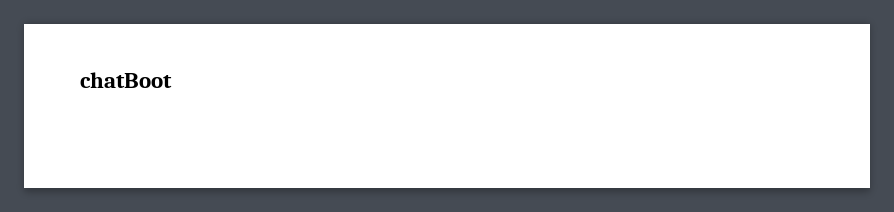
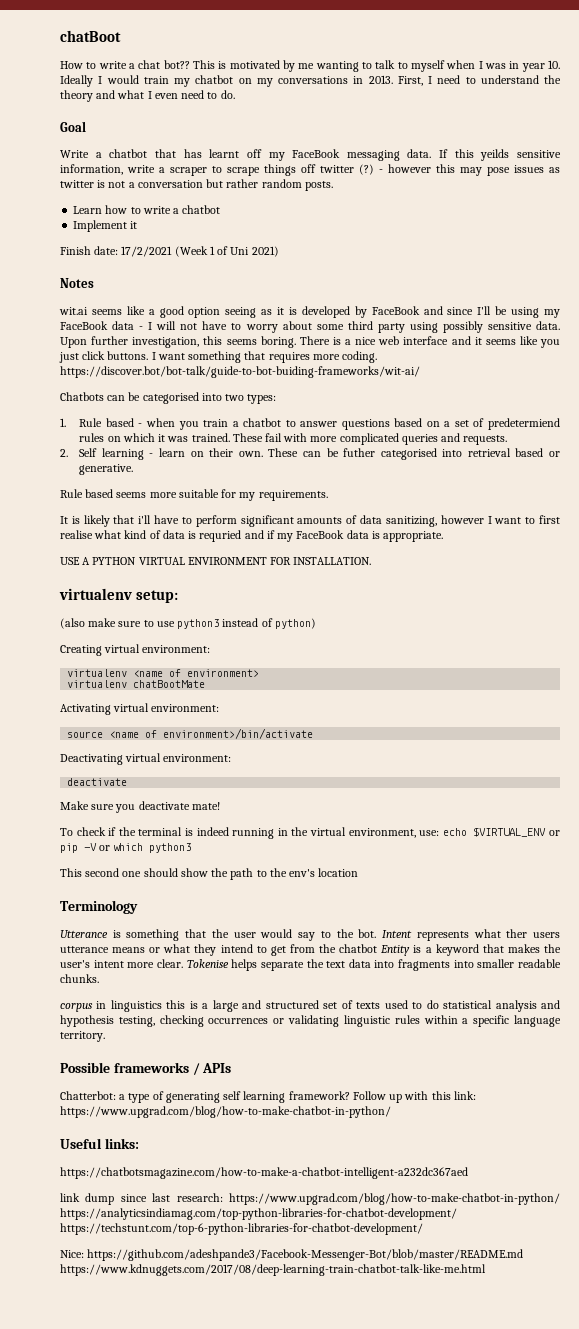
(172, 80) none -> [60,60,560,72] [60,75,561,87] [60,90,235,102] [60,121,86,132] [60,149,562,161] [60,164,560,176] [60,179,333,191] [73,205,221,214] [73,220,138,232] [60,246,279,257] [60,278,94,288] [59,306,561,318] [60,321,560,333] [60,336,560,348] [59,351,378,363] [60,366,420,378] [60,392,277,404] [60,418,560,430] [79,433,508,445] [60,448,560,460] [79,464,134,475] [60,489,328,501] [60,515,560,527] [60,530,444,542] [60,557,372,565] [59,588,179,603] [60,618,316,629] [60,644,211,656] [67,669,260,677] [67,680,206,688] [60,703,220,715] [67,728,314,739] [60,753,232,765] [67,778,128,786] [60,801,220,813] [60,827,560,839] [60,843,192,853] [60,868,359,880] [60,900,138,914] [60,929,560,941] [60,944,561,956] [60,959,562,971] [60,974,99,983] [60,1000,561,1012] [60,1015,561,1027] [60,1031,105,1042] [60,1062,232,1075] [60,1091,476,1103] [60,1106,391,1118] [60,1138,139,1149] [60,1167,468,1179] [60,1193,560,1205] [60,1208,457,1220] [60,1223,423,1235] [60,1249,524,1261] [60,1264,486,1276] // How to write a chat bot?? This is motivated by me wanting to talk to myself when I was in year 10. Ideally I would train my chatbot on my conversations in 2013. First, I need to understand the theory and what I even need to do. // Goal // Write a chatbot that has learnt off my FaceBook messaging data. If this yeilds sensitive information, write a scraper to scrape things off twitter (?) - however this may pose issues as twitter is not a conversation but rather random posts. // Learn how to write a chatbot // Implement it // Finish date: 17/2/2021 (Week 1 of Uni 2021) // Notes // wit.ai seems like a good option seeing as it is developed by FaceBook and since I'll be using my FaceBook data - I will not have to worry about some third party using possibly sensitive data. Upon further investigation, this seems boring. There is a nice web interface and it seems like you just click buttons. I want something that requires more coding. https://discover.bot/bot-talk/guide-to-bot-buiding-frameworks/wit-ai/ // Chatbots can be categorised into two types: // 1. Rule based - when you train a chatbot to answer questions based on a set of predetermiend rules on which it was trained. These fail with more complicated queries and requests. // 2. Self learning - learn on their own. These can be futher categorised into retrieval based or generative. // Rule based seems more suitable for my requirements. // It is likely that i'll have to perform significant amounts of data sanitizing, however I want to first realise what kind of data is requried and if my FaceBook data is appropriate. // USE A PYTHON VIRTUAL ENVIRONMENT FOR INSTALLATION. // virtualenv setup: // (also make sure to use python3 instead of python) // Creating virtual environment: // virtualenv <name of environment> // virtualenv chatBootMate // Activating virtual environment: // source <name of environment>/bin/activate // Deactivating virtual environment: // deactivate // Make sure you deactivate mate! // To check if the terminal is indeed running in the virtual environment, use: echo $VIRTUAL_ENV or pip -V or which python3 // This second one should show the path to the env's location // Terminology // Utterance is something that the user would say to the bot. Intent represents what ther users utterance means or what they intend to get from the chatbot Entity is a keyword that makes the user's intent more clear. Tokenise helps separate the text data into fragments into smaller readable chunks. // corpus in linguistics this is a large and structured set of texts used to do statistical analysis and hypothesis testing, checking occurrences or validating linguistic rules within a specific language territory. // Possible frameworks / APIs // Chatterbot: a type of generating self learning framework? Follow up with this link: https://www.upgrad.com/blog/how-to-make-chatbot-in-python/ // Useful links: // https://chatbotsmagazine.com/how-to-make-a-chatbot-intelligent-a232dc367aed // link dump since last research: https://www.upgrad.com/blog/how-to-make-chatbot-in-python/ https://analyticsindiamag.com/top-python-libraries-for-chatbot-development/ https://techstunt.com/top-6-python-libraries-for-chatbot-development/ // Nice: https://github.com/adeshpande3/Facebook-Messenger-Bot/blob/master/README.md https://www.kdnuggets.com/2017/08/deep-learning-train-chatbot-talk-like-me.html

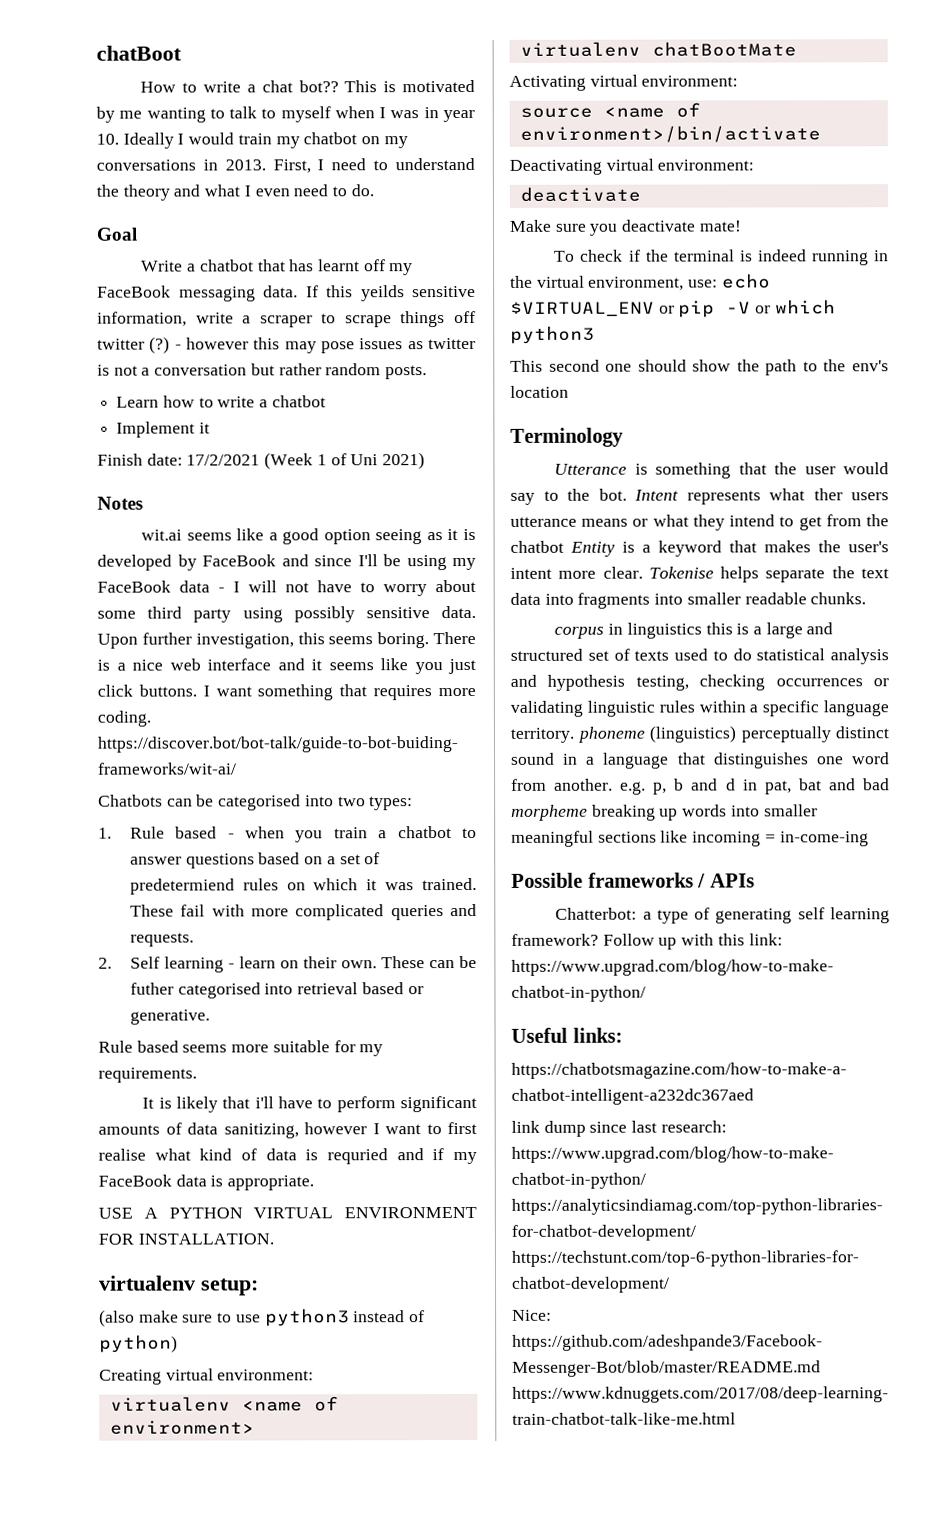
(105, 1036) none -> [576,725,889,743] [510,752,890,769] [511,778,890,795] [511,804,818,821] [511,830,869,847] phoneme (linguistics) perceptually distinct sound in a language that distinguishes one word from another. e.g. p, b and d in pat, bat and bad morpheme breaking up words into smaller meaningful sections like incoming = in-come-ing

